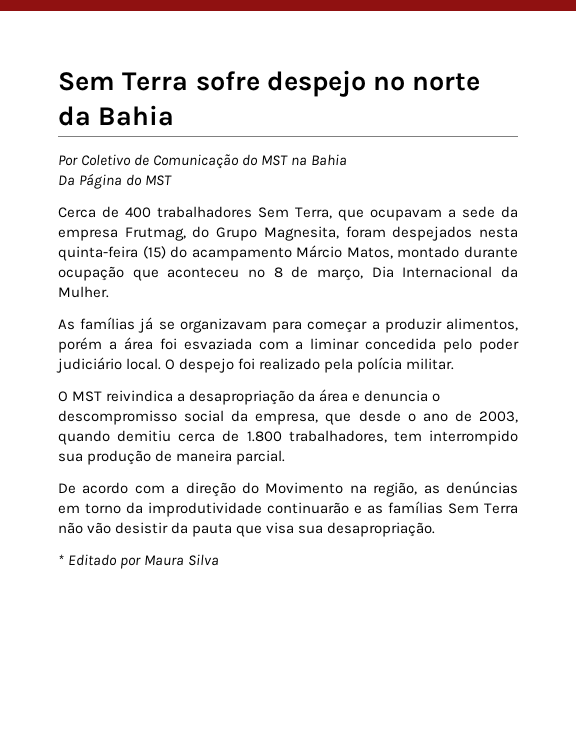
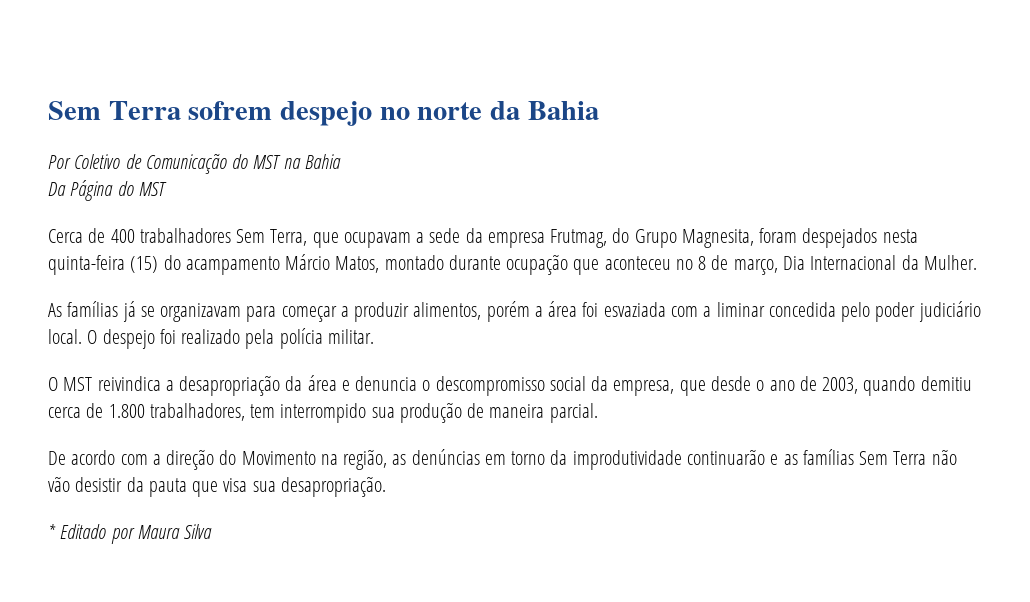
[58,71,260,91] Sem Terra sofre -> [48,101,273,120] Sem Terra sofrem

